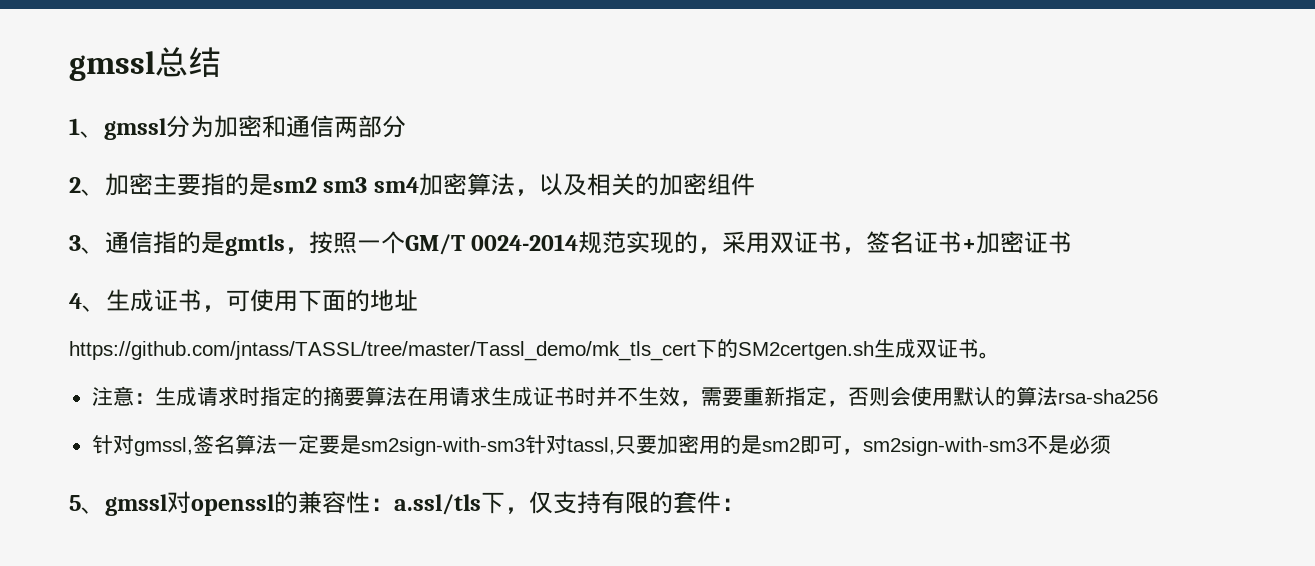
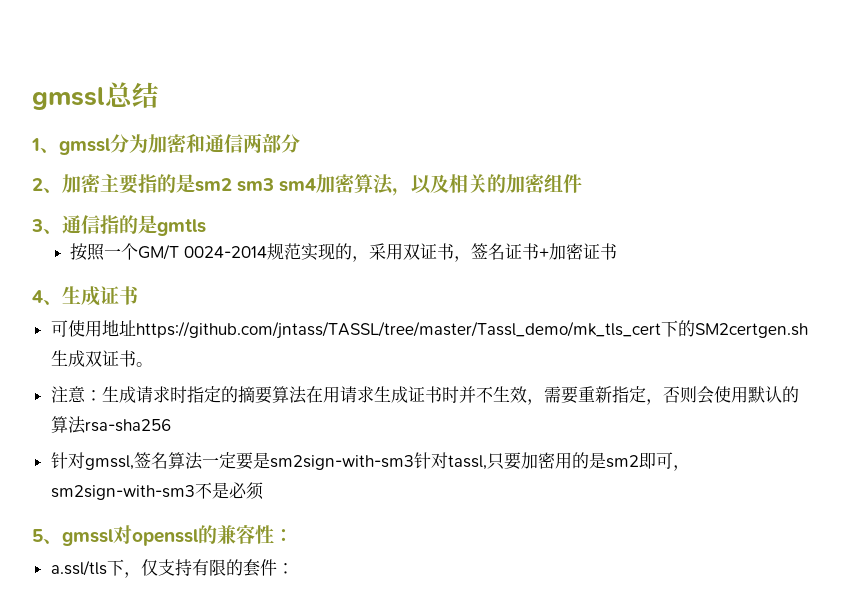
[285,247,309,254] ， -> (206, 227) //
[202,289,370,312] ，可使用下面的 -> [50,320,102,337] // 可使用
(418, 300) // -> (136, 328) none
(394, 504) none -> (293, 535) //

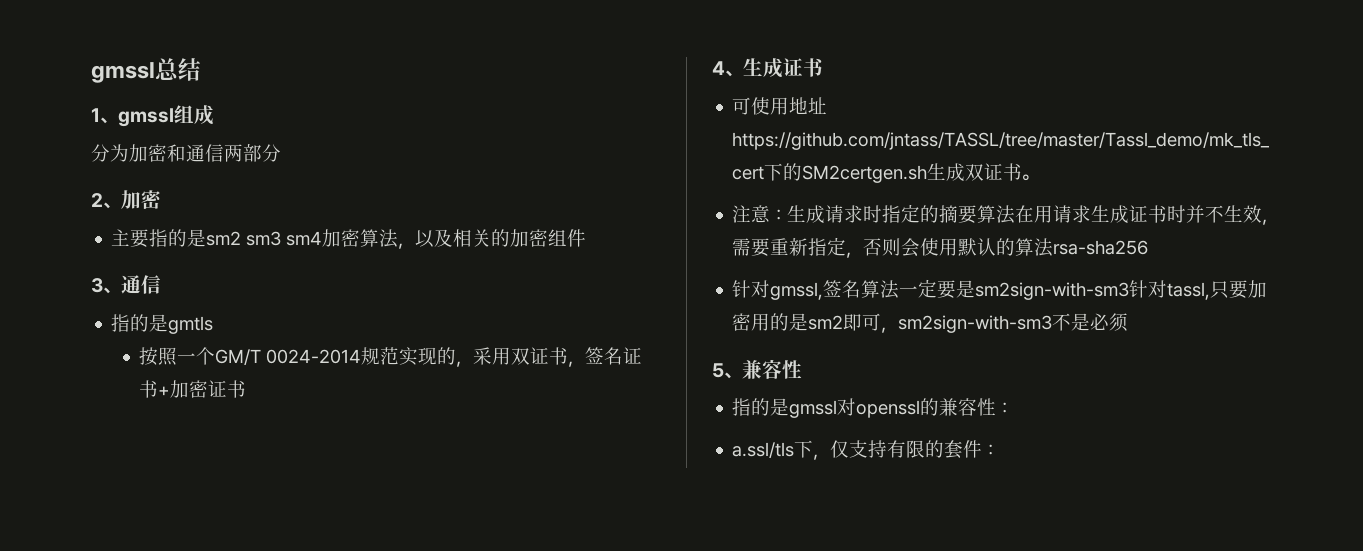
(111, 146) none -> [174,105,214,125] 组成 //
(101, 183) none -> (162, 199) //
(100, 224) none -> (161, 284) //
(62, 541) none -> [742,359,802,379] [732,398,790,416] 兼容性 // 指的是

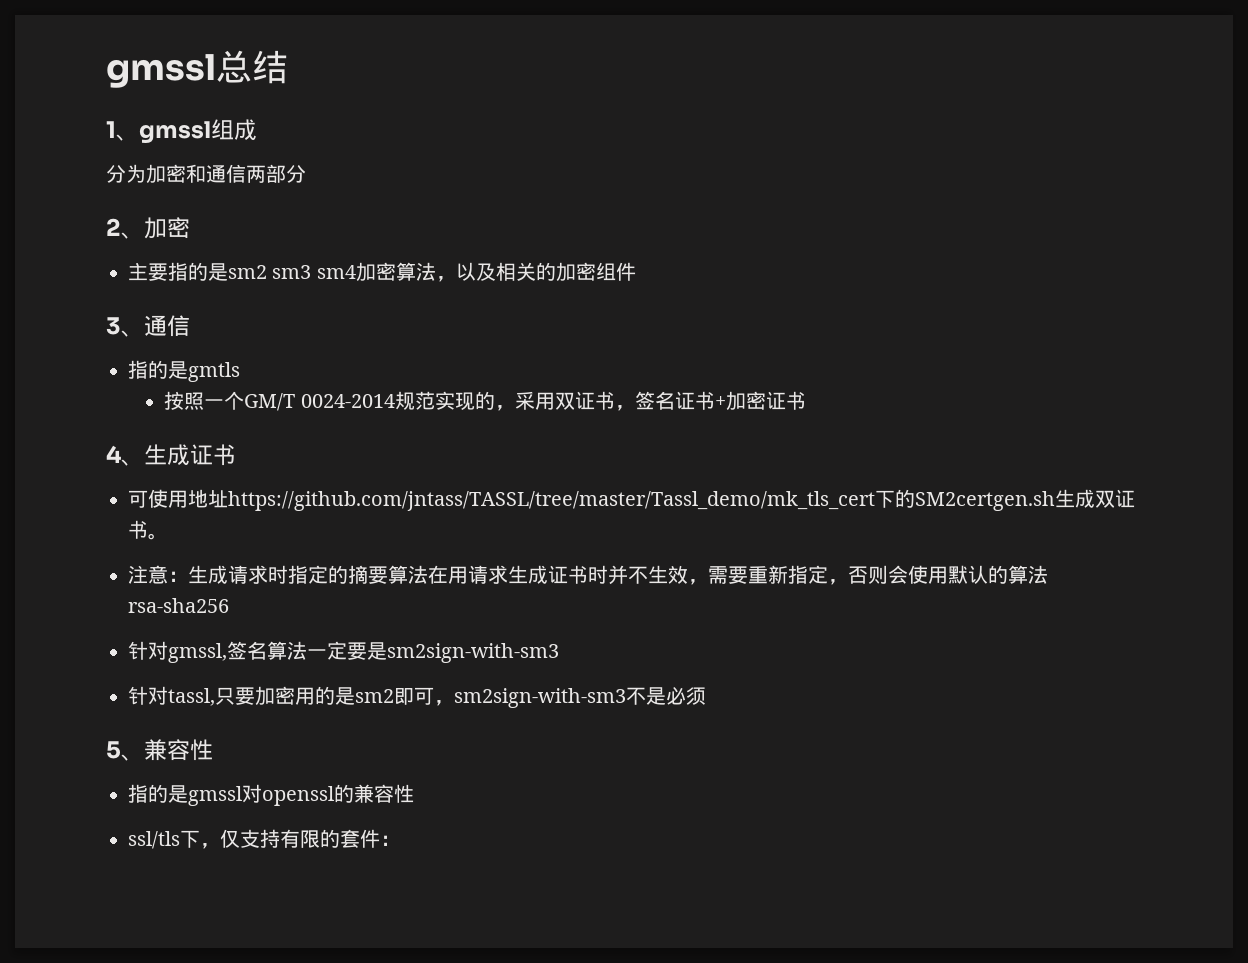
(1130, 291) none -> (559, 653) //
[996,402,1014,414] [732,442,795,458] ： // a.ssl/tls -> [128,831,180,849] // ssl/tls

